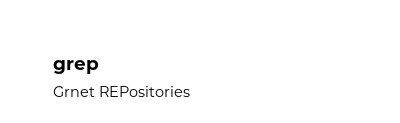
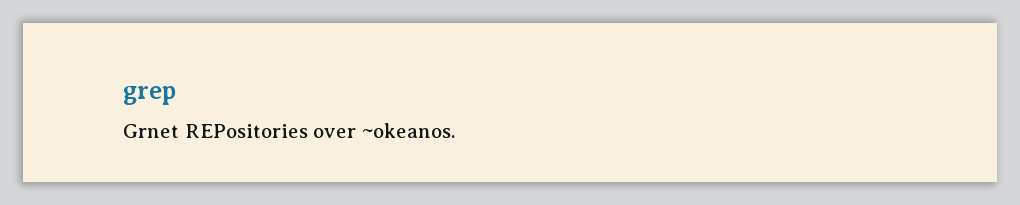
(190, 91) none -> [313,123,455,138] over ~okeanos.

